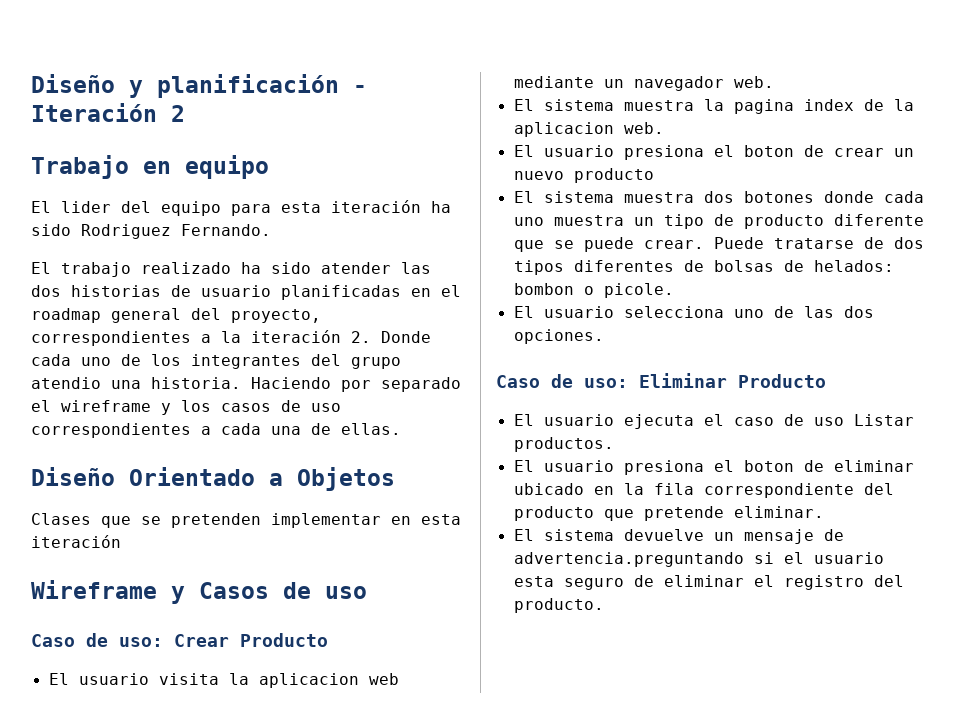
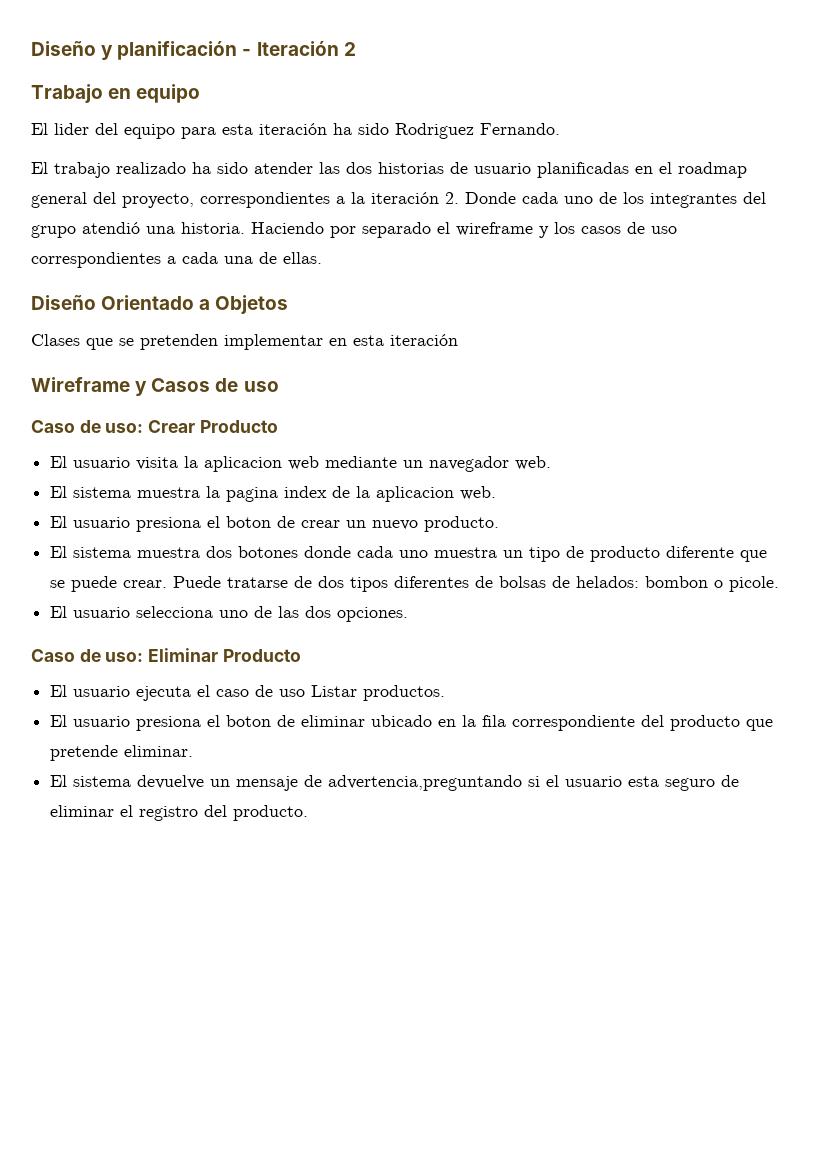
[31,377,101,389] atendio -> [82,222,140,234] atendió
[573,168,654,183] producto -> [424,516,500,532] producto.
[513,552,744,567] advertencia.preguntando -> [328,775,523,791] advertencia,preguntando

